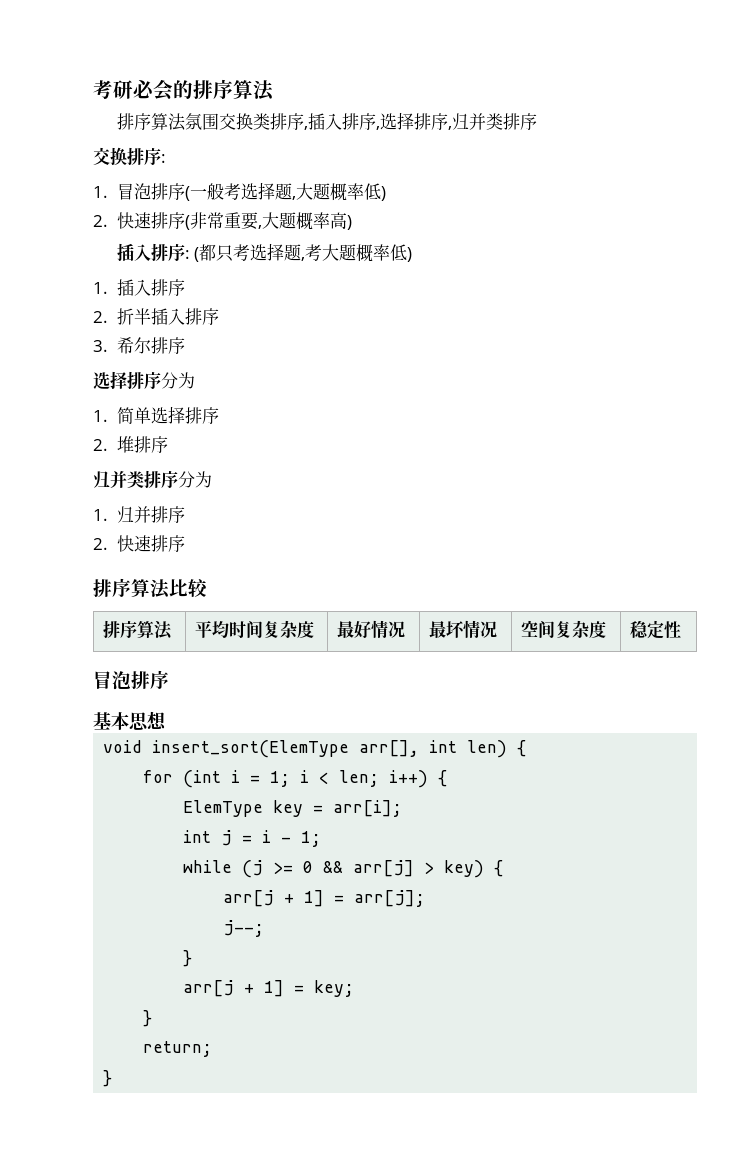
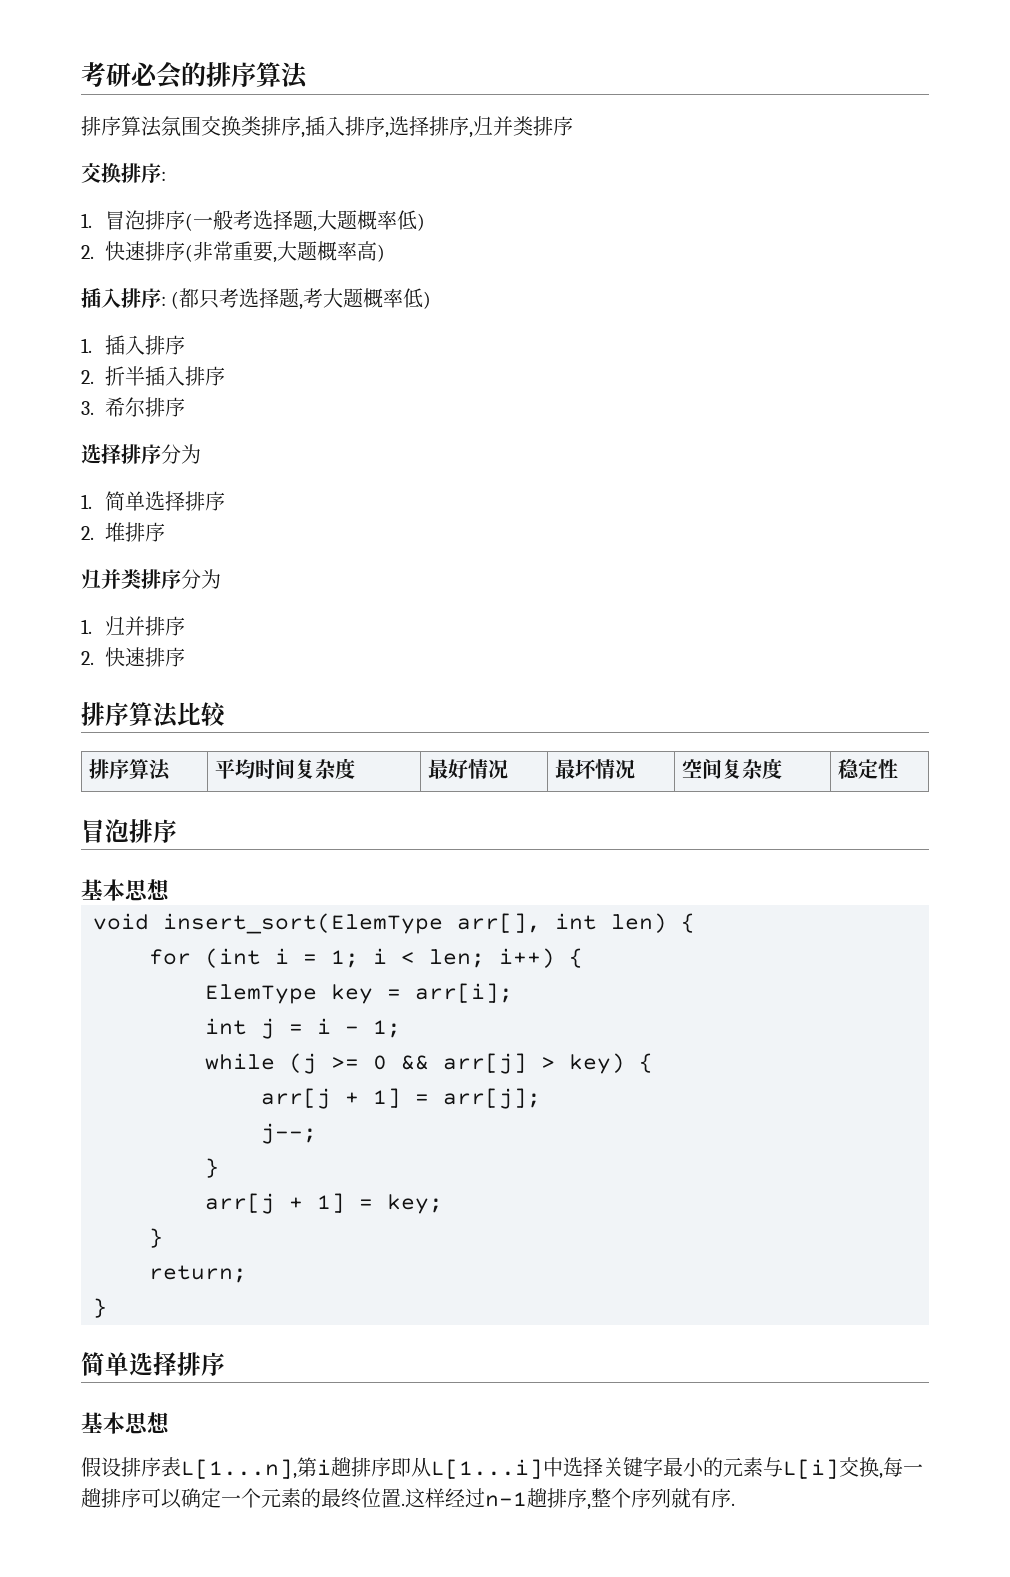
(113, 1078) none -> [81,1352,225,1376] [81,1412,170,1434] [81,1457,923,1479] [81,1488,735,1510] // 简单选择排序 // 基本思想 // 假设排序表L[1...n],第i趟排序即从L[1...i]中选择关键字最小的元素与L[i]交换,每一趟排序可以确定一个元素的最终位置.这样经过n-1趟排序,整个序列就有序.

